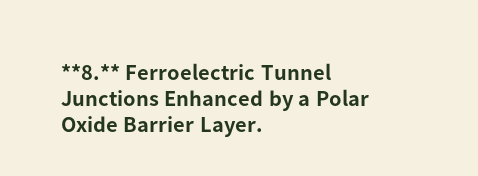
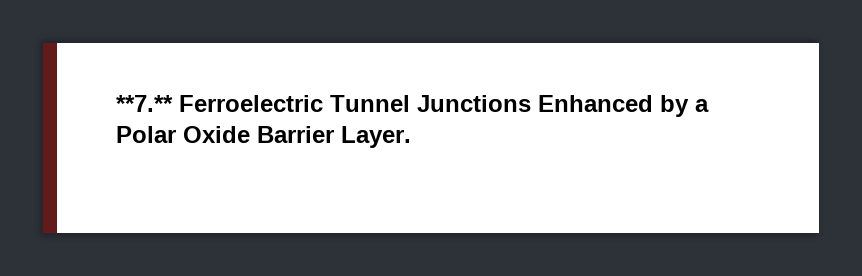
[61,64,120,80] **8.** -> [116,95,173,112] **7.**

